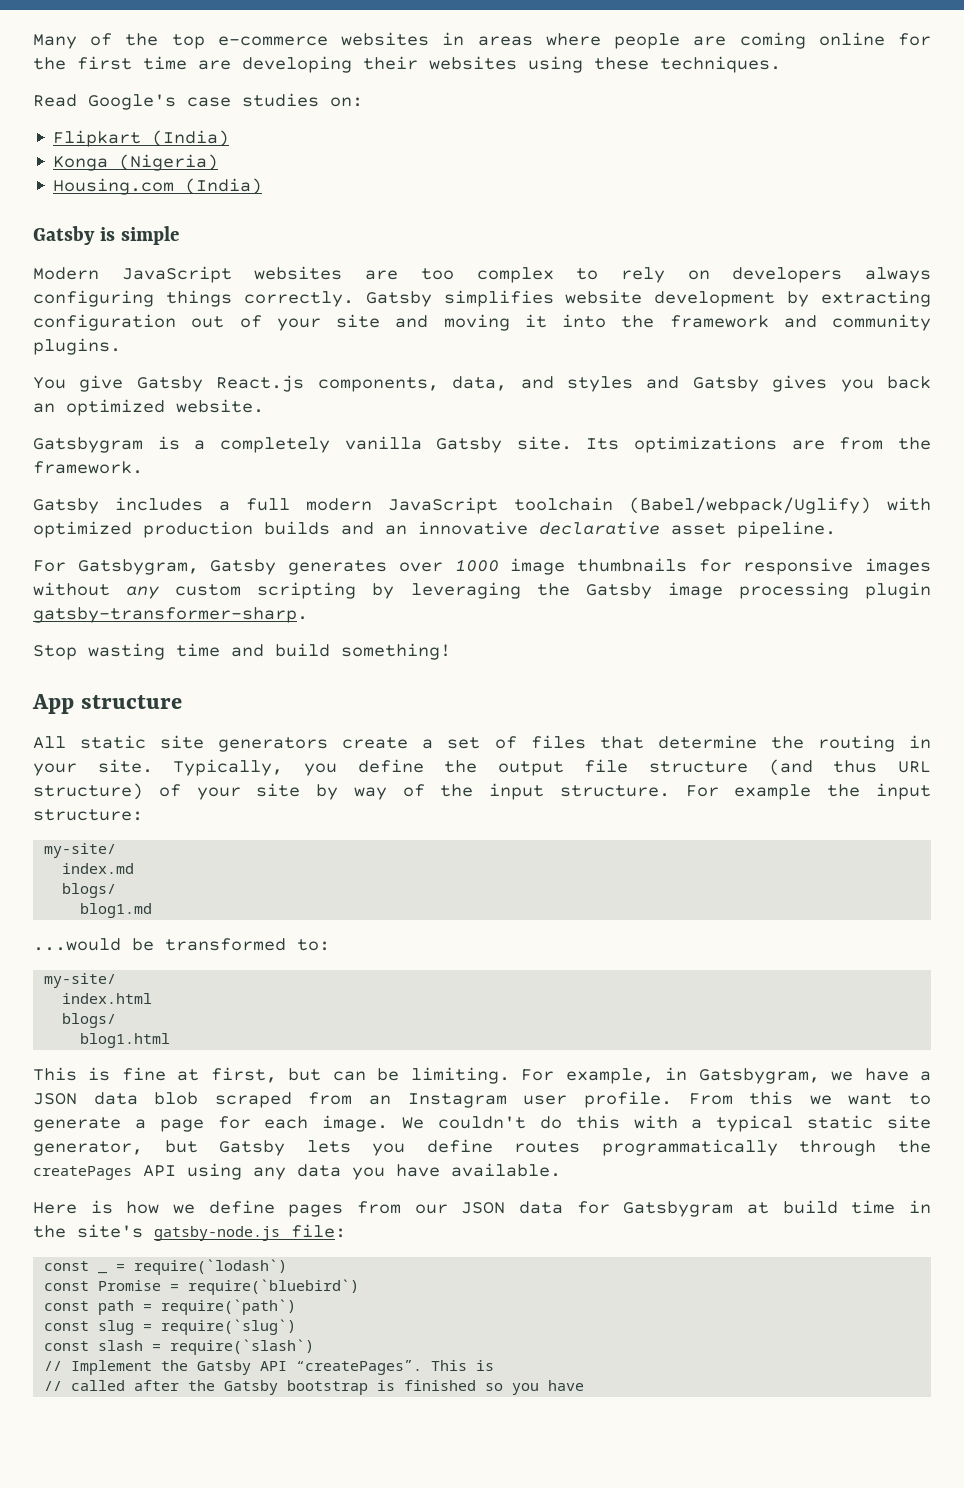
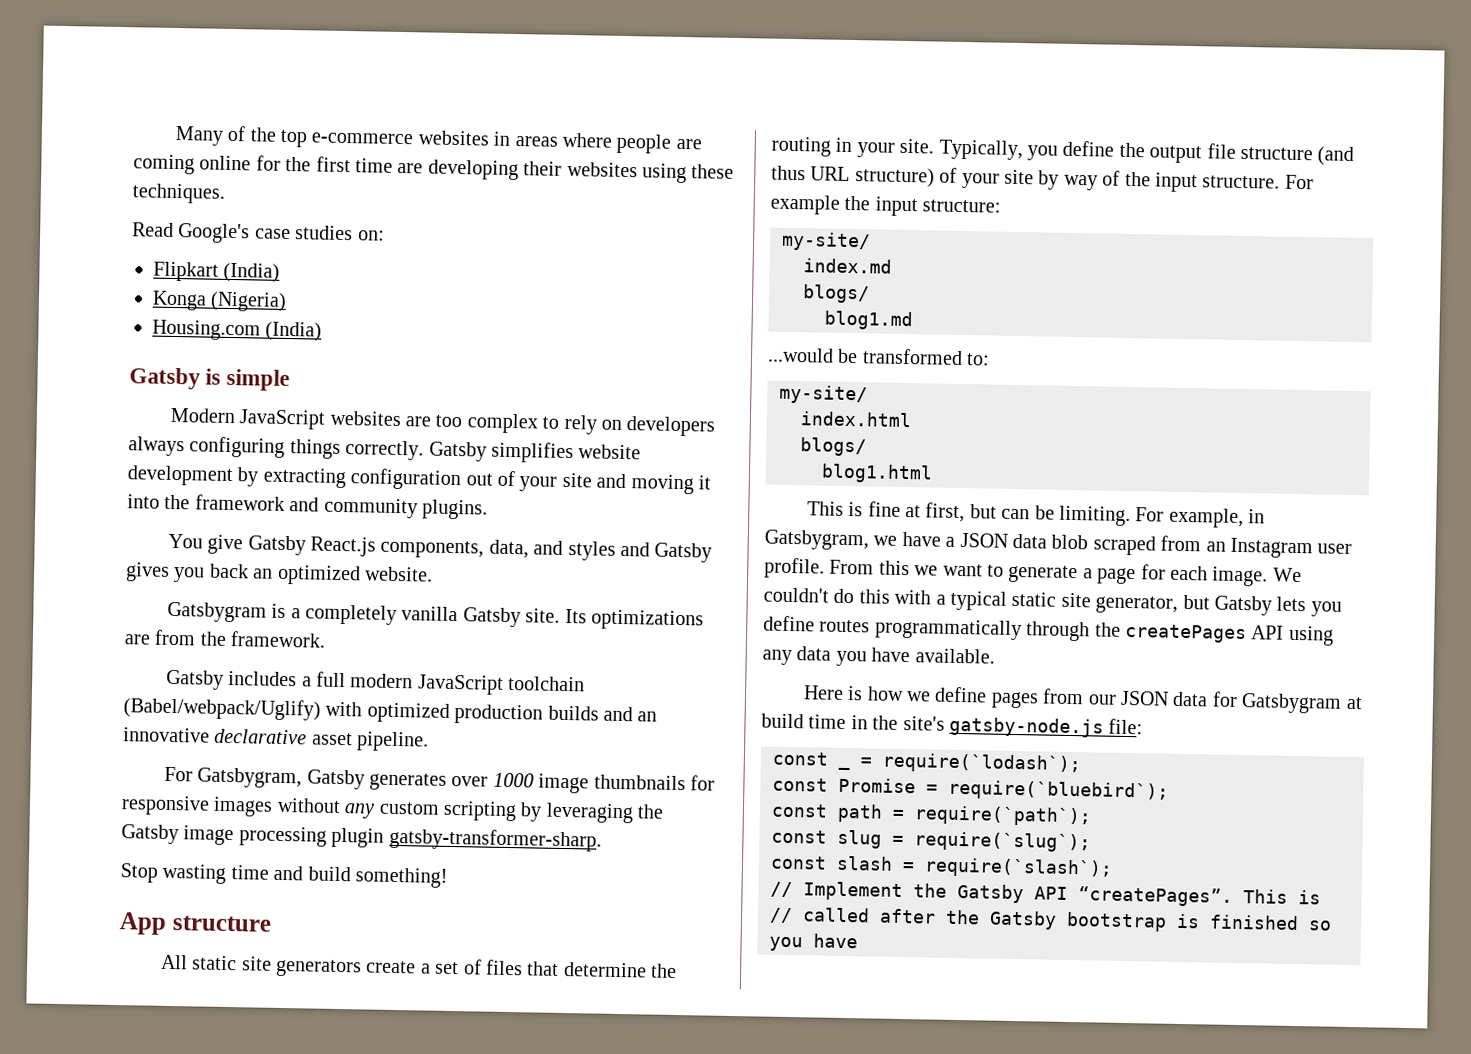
[134,1259,288,1275] require(`lodash`) -> [882,752,1081,775] require(`lodash`);
[188,1279,360,1295] require(`bluebird`) -> [948,779,1169,802] require(`bluebird`);
[161,1299,297,1315] require(`path`) -> [914,805,1092,827] require(`path`);
[161,1319,297,1335] require(`slug`) -> [914,831,1091,853] require(`slug`);
[170,1339,315,1355] require(`slash`) -> [924,857,1113,879] require(`slash`);

